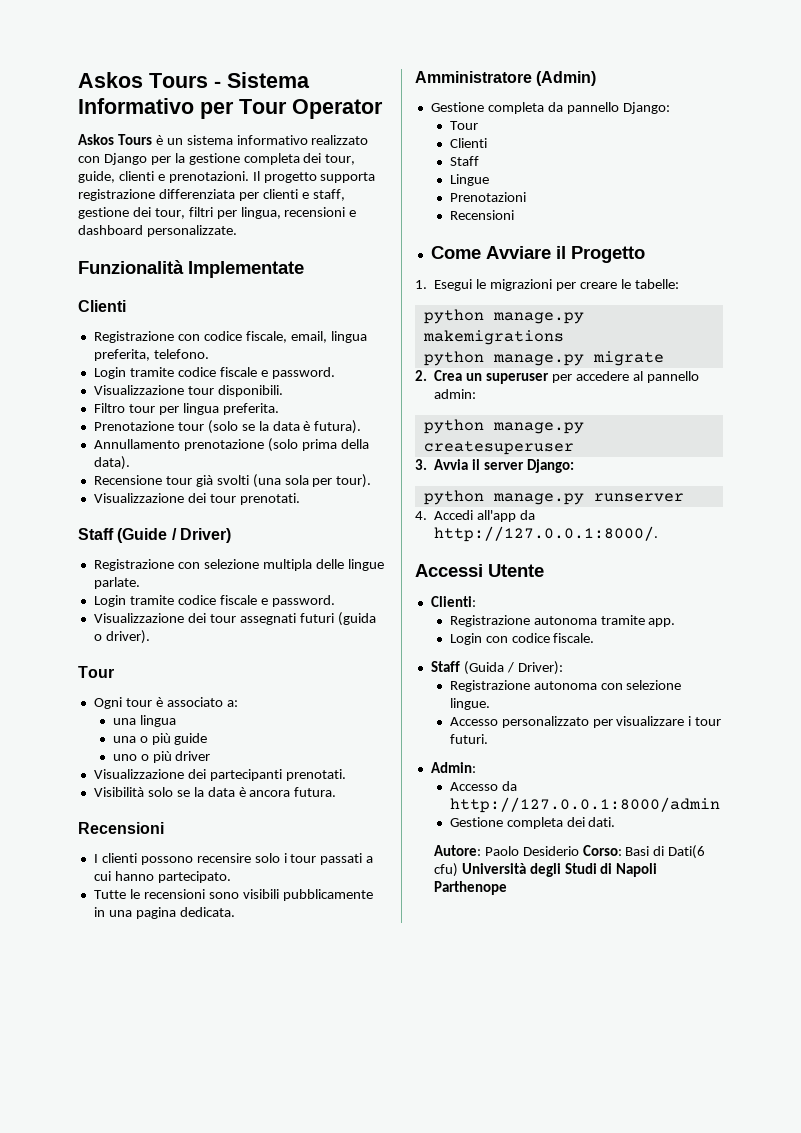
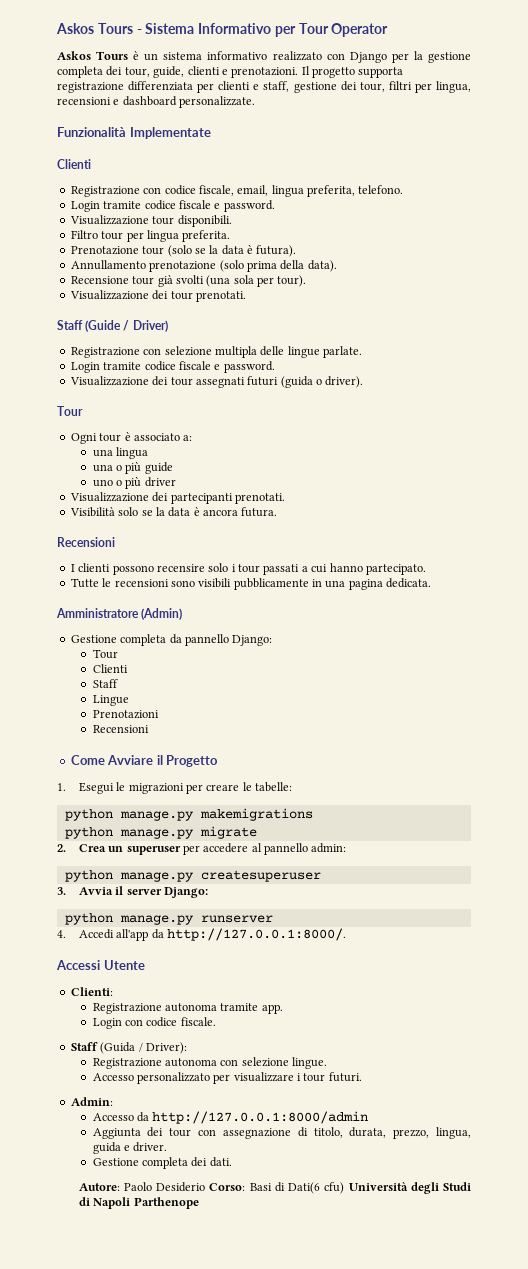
(720, 805) none -> [92,1127,472,1139] [92,1142,168,1154] // Aggiunta dei tour con assegnazione di titolo, durata, prezzo, lingua, guida e driver.

